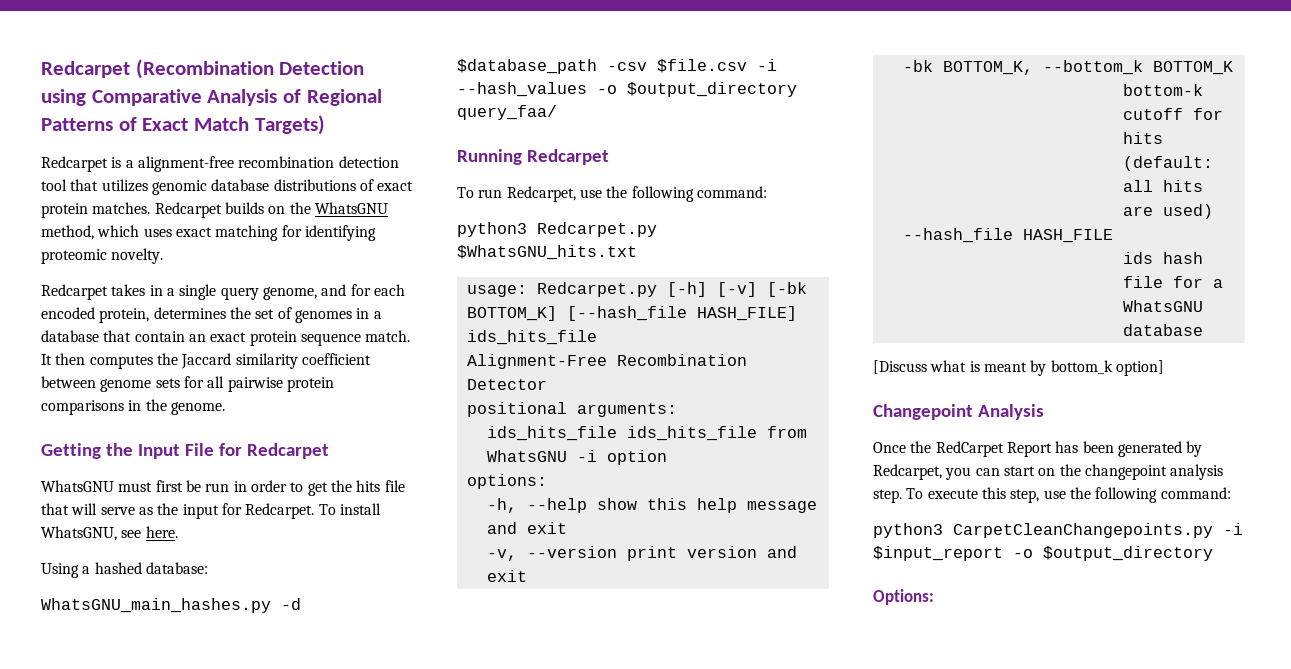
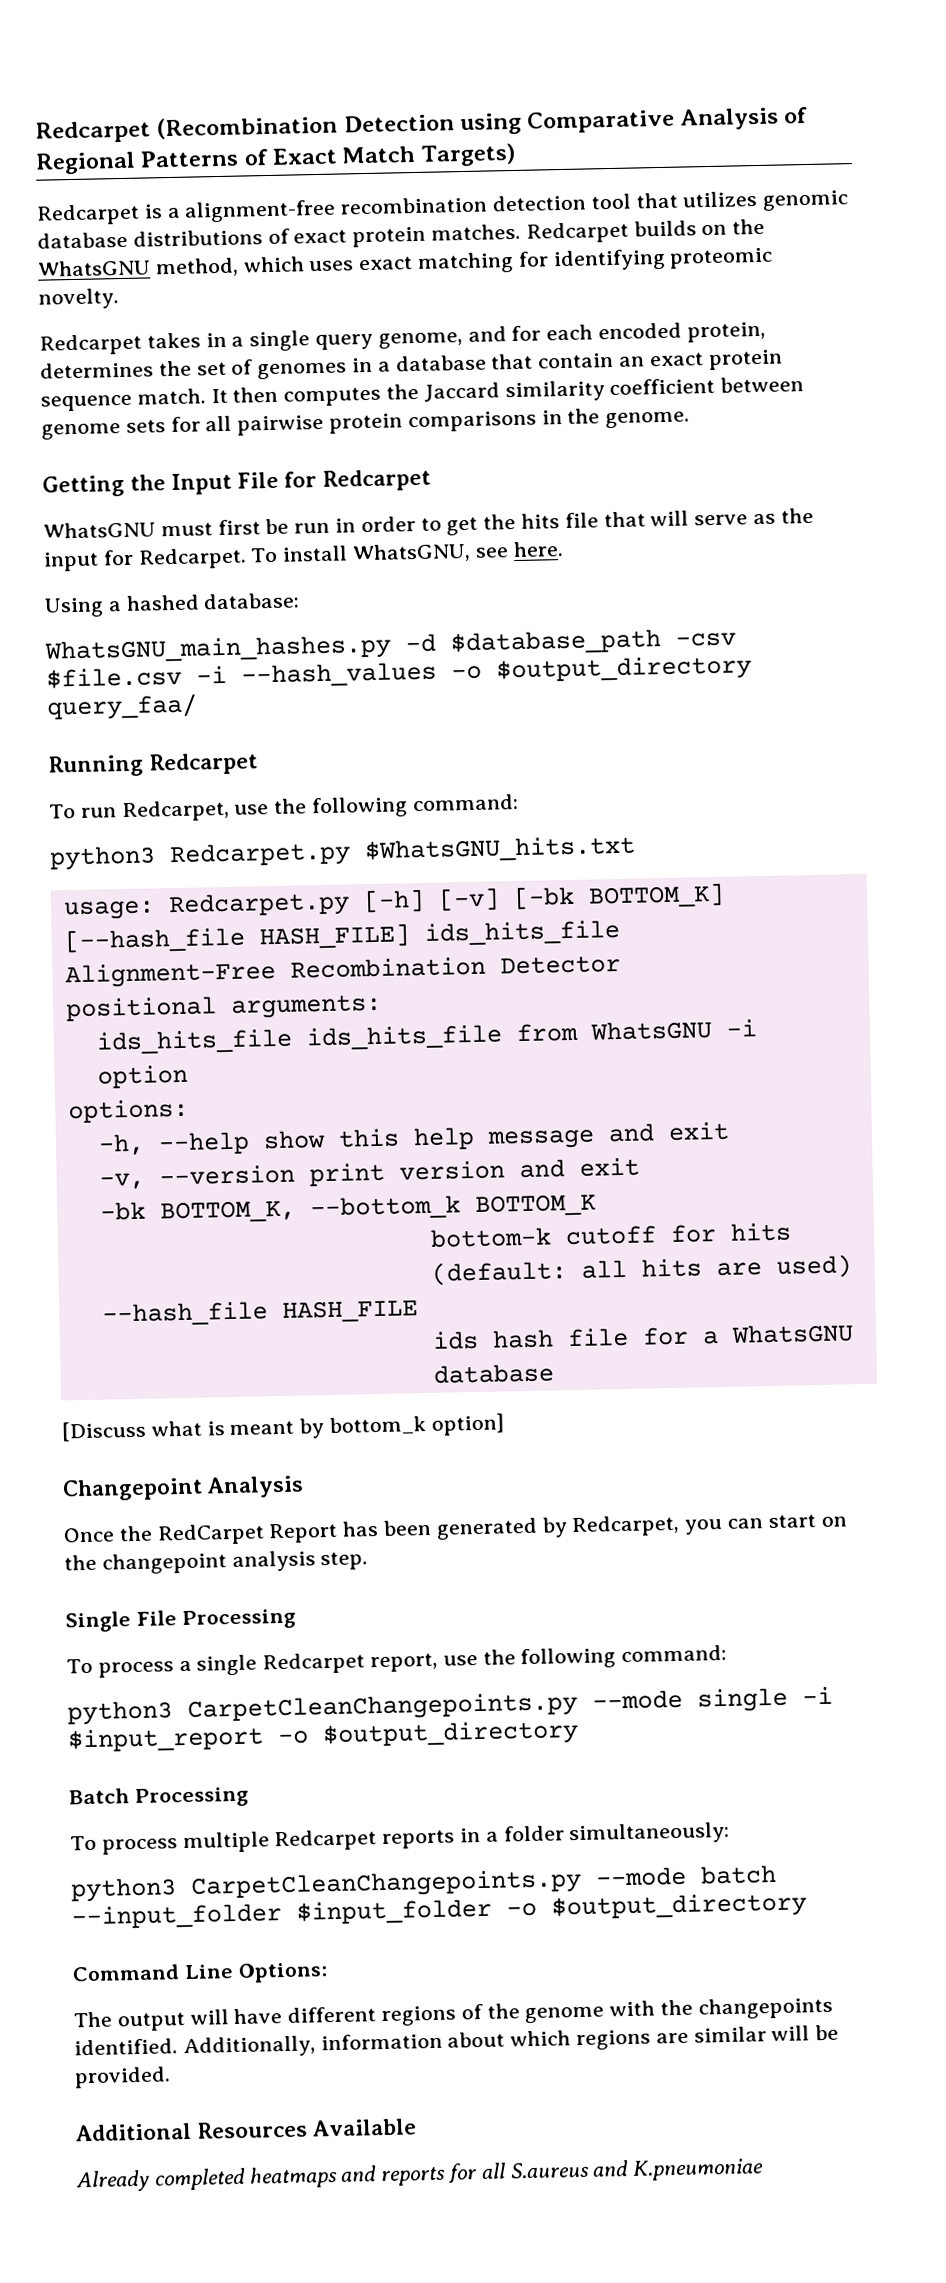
[906,487,1040,503] To execute this step, -> [65,1608,296,1633] [66,1652,439,1678] // Single File Processing // To process a single Redcarpet report,
(1213, 530) none -> [592,1687,788,1713] --mode single
[873,589,934,605] Options: -> [69,1786,249,1809] [70,1821,731,1855] [70,1864,777,1903] [71,1892,807,1930] [72,1962,328,1983] [73,1996,833,2032] [74,2024,840,2059] [74,2066,171,2089] [75,2118,418,2142] [75,2158,765,2193] Batch Processing // To process multiple Redcarpet reports in a folder simultaneously: // python3 CarpetCleanChangepoints.py --mode batch --input_folder $input_folder -o $output_directory // Command Line Options: // The output will have different regions of the genome with the changepoints identified. Additionally, information about which regions are similar will be provided. // Additional Resources Available // Already completed heatmaps and reports for all S.aureus and K.pneumoniae

